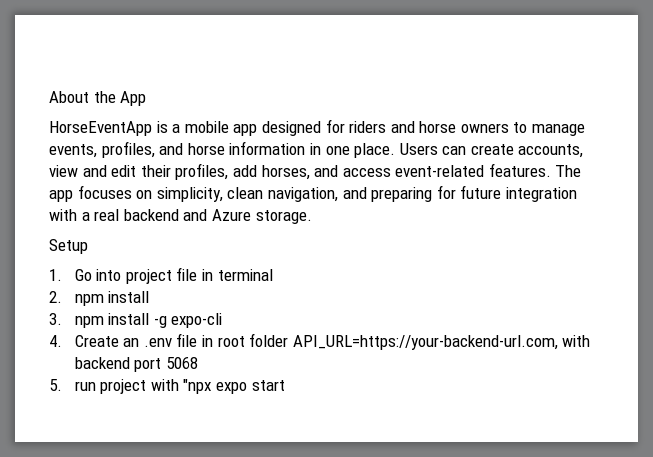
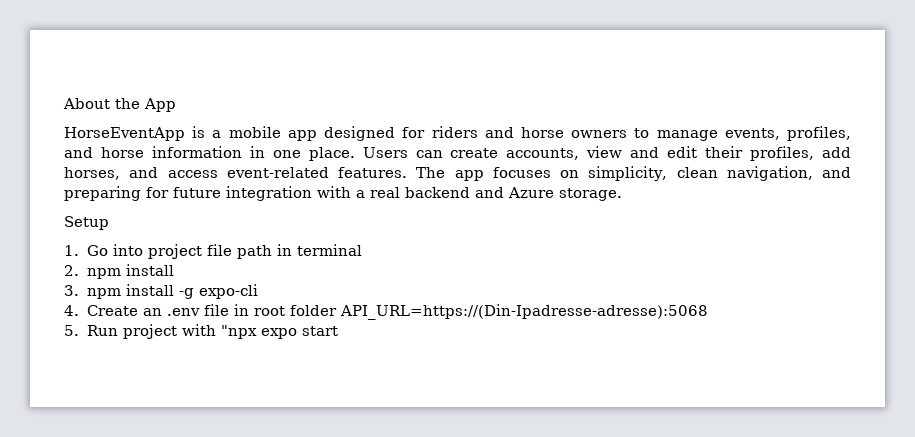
(198, 274) none -> [236,245,272,259] path
[292,335,591,350] [74,357,198,372] API_URL=https://your-backend-url.com, with backend port 5068 -> [339,304,708,320] API_URL=https://(Din-Ipadresse-adresse):5068
[74,381,96,391] run -> [86,325,118,336] Run

